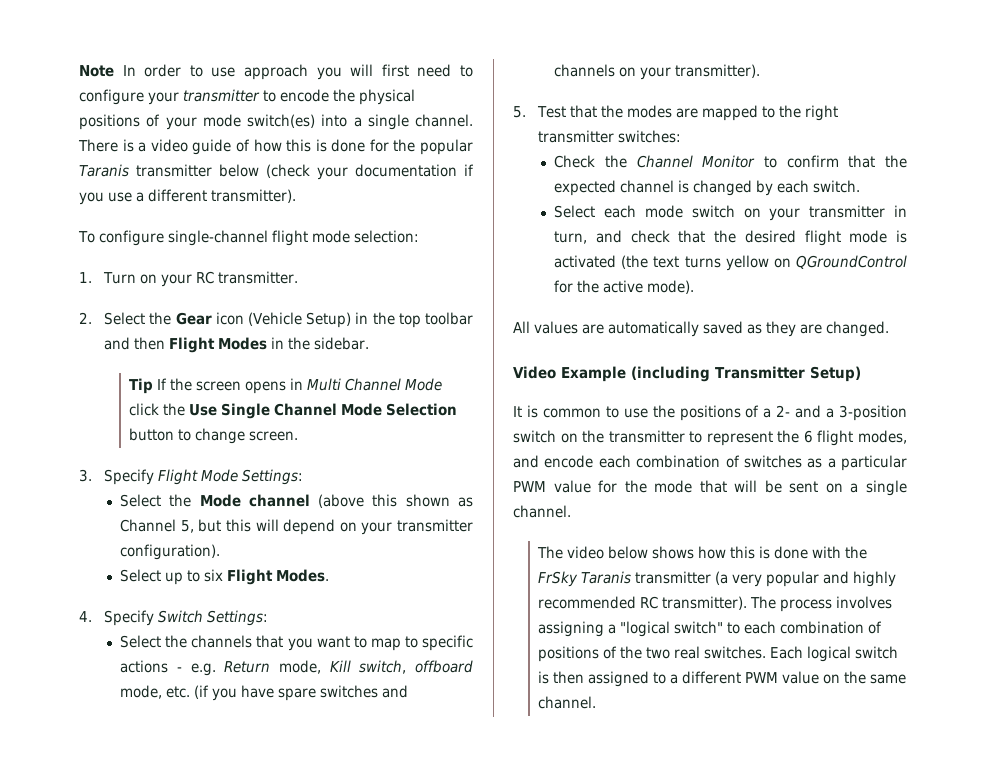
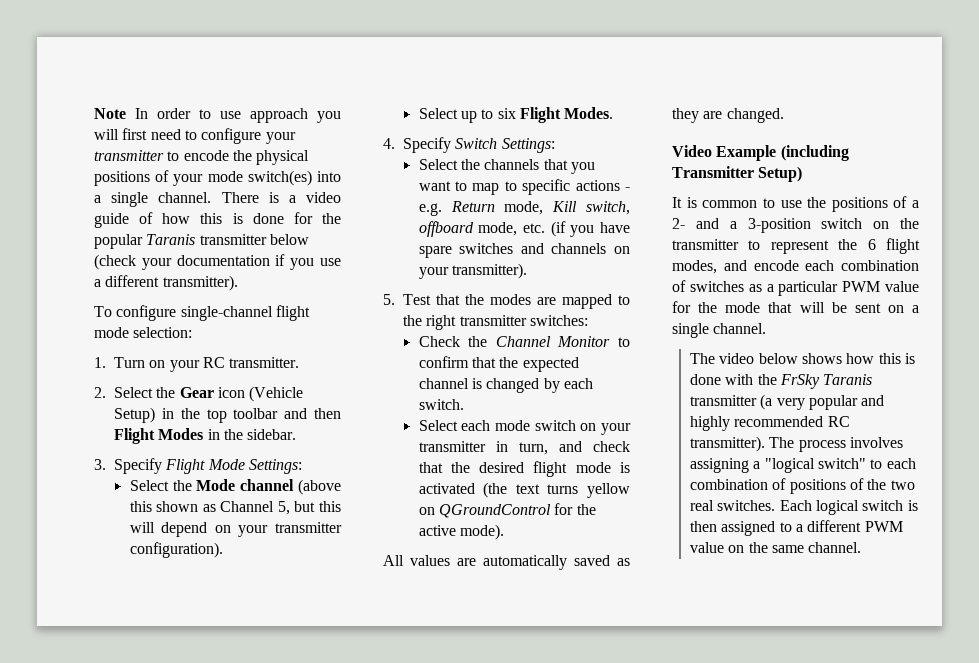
[129,378,443,394] [129,403,458,419] [129,428,299,444] // Tip If the screen opens in Multi Channel Mode click the Use Single Channel Mode Selection button to change screen. -> (297, 434) none

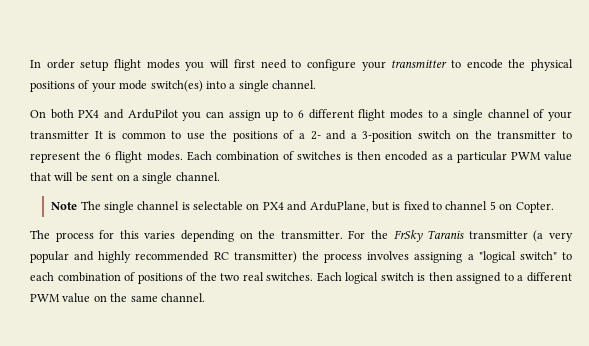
[94,108,126,119] Note -> (30, 64) none
[199,108,308,123] to use approach -> [80,59,180,71] setup flight modes
[221,192,341,203] [94,212,341,228] [94,234,309,249] [94,254,342,270] [94,275,238,291] [94,305,310,321] [94,327,193,338] [94,357,300,372] [94,386,304,402] [114,407,341,423] [114,428,297,444] [94,458,302,474] [129,479,341,495] [129,501,341,515] [129,522,342,537] [129,542,223,558] [418,107,614,123] [383,137,555,153] [418,159,595,174] [418,179,630,195] [418,201,630,216] [418,221,630,237] [418,243,630,258] [418,263,528,279] [383,294,630,309] [403,315,588,330] [418,336,630,347] [418,356,579,372] [418,378,593,393] [418,399,464,410] [418,420,631,435] [418,441,630,455] [418,461,630,477] [418,482,630,498] [418,503,596,518] [418,524,505,540] [383,555,630,570] [672,108,784,123] [672,145,849,161] [672,166,803,182] There is a video guide of how this is done for the popular Taranis transmitter below (check your documentation if you use a different transmitter). // To configure single-channel flight mode selection: // 1. Turn on your RC transmitter. // 2. Select the Gear icon (Vehicle Setup) in the top toolbar and then Flight Modes in the sidebar. // 3. Specify Flight Mode Settings: // Select the Mode channel (above this shown as Channel 5, but this will depend on your transmitter configuration). // Select up to six Flight Modes. // 4. Specify Switch Settings: // Select the channels that you want to map to specific actions - e.g. Return mode, Kill switch, offboard mode, etc. (if you have spare switches and channels on your transmitter). // 5. Test that the modes are mapped to the right transmitter switches: // Check the Channel Monitor to confirm that the expected channel is changed by each switch. // Select each mode switch on your transmitter in turn, and check that the desired flight mode is activated (the text turns yellow on QGroundControl for the active mode). // All values are automatically saved as they are changed. // Video Example (including Transmitter Setup) // -> [30,109,572,121] [30,131,89,139] // On both PX4 and ArduPilot you can assign up to 6 different flight modes to a single channel of your transmitter
[672,260,919,274] [672,280,744,292] modes, and encode each combination of switches -> [146,151,429,161] modes. Each combination of switches is then encoded
[672,301,761,313] for the mode -> (572, 156) none
[690,353,916,364] [690,374,754,385] The video below shows how this is done with -> [51,201,554,213] [30,230,366,242] Note The single channel is selectable on PX4 and ArduPlane, but is fixed to channel 5 on Copter. // The process for this varies depending on the transmitter. For
[690,436,795,452] transmitter). The -> [233,251,319,263] transmitter) the

